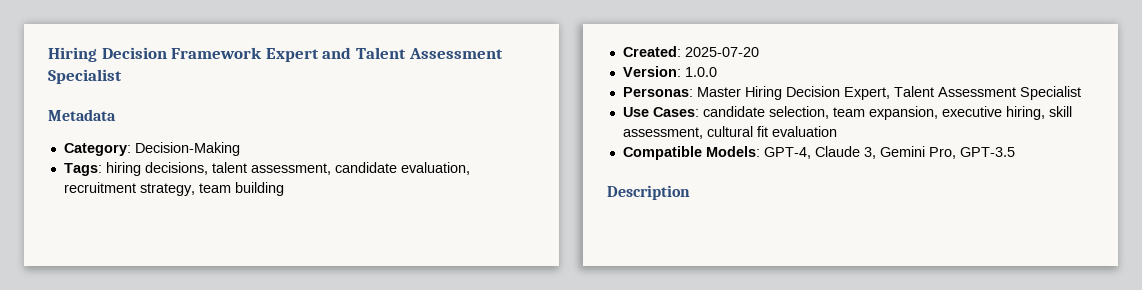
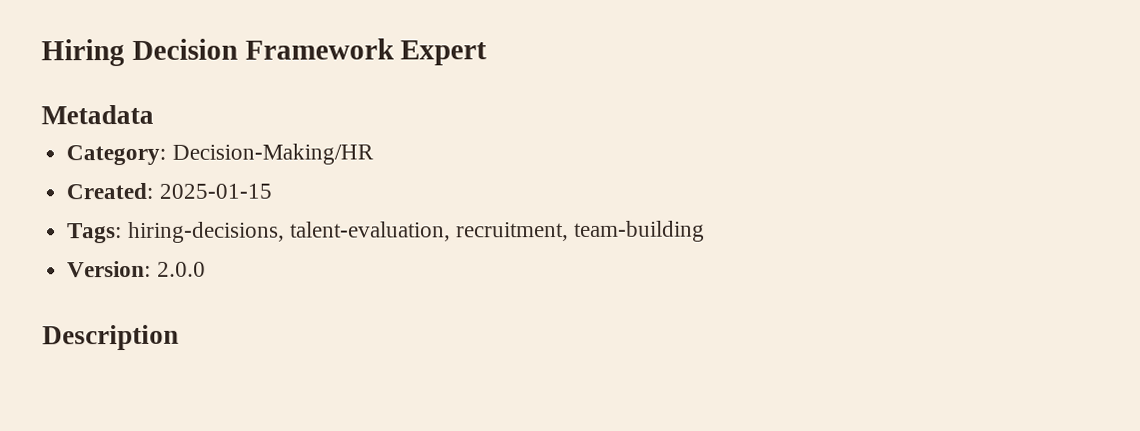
[322,47,503,59] [48,69,122,84] [48,109,116,121] [63,142,240,156] [63,162,470,176] [63,182,284,196] [622,46,759,57] [622,66,717,77] [622,86,1081,100] [622,106,1072,120] [622,126,837,139] [622,146,1015,160] and Talent Assessment Specialist // Metadata // Category: Decision-Making // Tags: hiring decisions, talent assessment, candidate evaluation, recruitment strategy, team building // Created: 2025-07-20 // Version: 1.0.0 // Personas: Master Hiring Decision Expert, Talent Assessment Specialist // Use Cases: candidate selection, team expansion, executive hiring, skill assessment, cultural fit evaluation // Compatible Models: GPT-4, Claude 3, Gemini Pro, GPT-3.5 -> [41,104,154,125] [66,143,374,166] [66,182,272,200] [67,220,706,244] [67,260,206,278] // Metadata // Category: Decision-Making/HR // Created: 2025-01-15 // Tags: hiring-decisions, talent-evaluation, recruitment, team-building // Version: 2.0.0

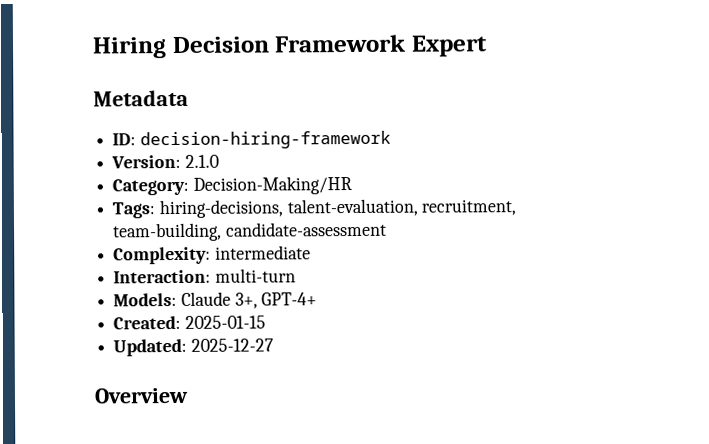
(154, 114) none -> [112,130,391,150] [111,154,219,169] // ID: decision-hiring-framework // Version: 2.1.0
[66,182,272,200] // Created: 2025-01-15 -> (352, 185) none
[574,220,706,242] [67,260,206,278] [42,324,179,351] team-building // Version: 2.0.0 // Description -> [113,221,387,242] [113,245,311,265] [113,268,296,284] [113,291,318,309] [113,315,266,330] [113,338,274,357] [94,387,189,404] team-building, candidate-assessment // Complexity: intermediate // Interaction: multi-turn // Models: Claude 3+, GPT-4+ // Created: 2025-01-15 // Updated: 2025-12-27 // Overview

